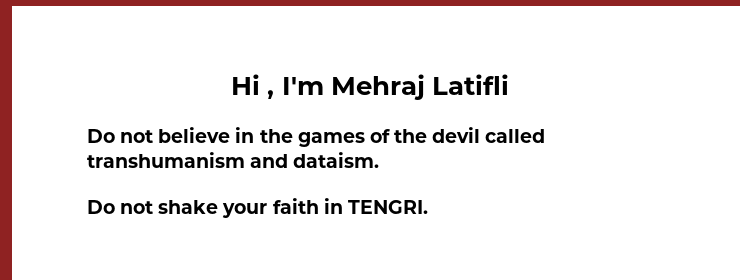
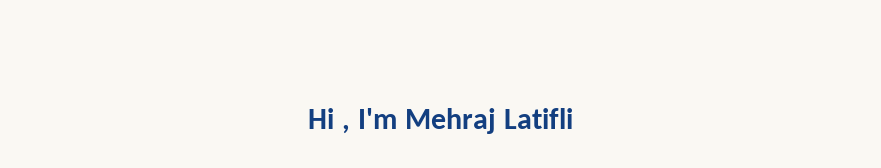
[87,127,546,147] [87,152,380,168] [87,198,428,218] // Do not believe in the games of the devil called transhumanism and dataism. // Do not shake your faith in TENGRI. -> (574, 118) none

